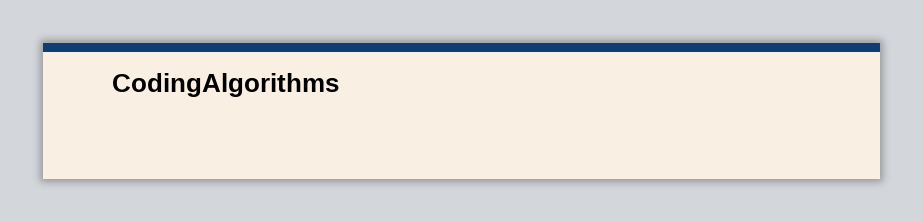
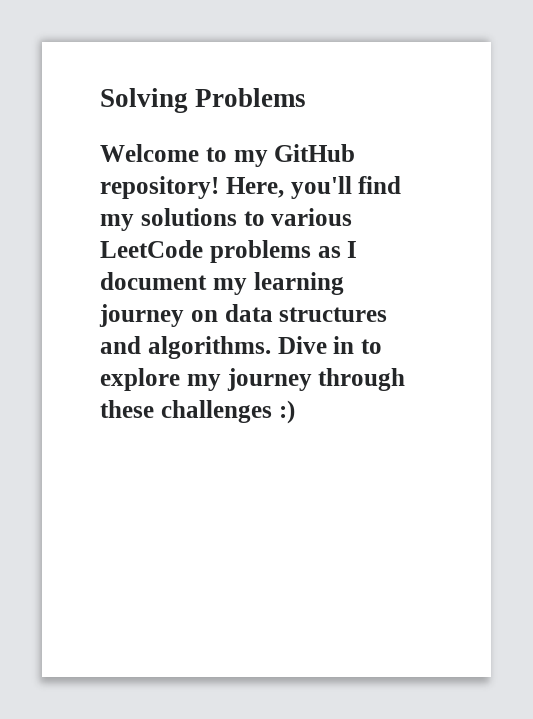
[112,73,339,97] CodingAlgorithms -> [100,88,307,113] [100,144,356,167] [100,176,402,199] [100,208,353,231] [100,240,358,263] [100,272,344,295] [99,304,388,327] [100,336,382,359] [100,368,406,391] [100,400,295,424] Solving Problems // Welcome to my GitHub repository! Here, you'll find my solutions to various LeetCode problems as I document my learning journey on data structures and algorithms. Dive in to explore my journey through these challenges :)

